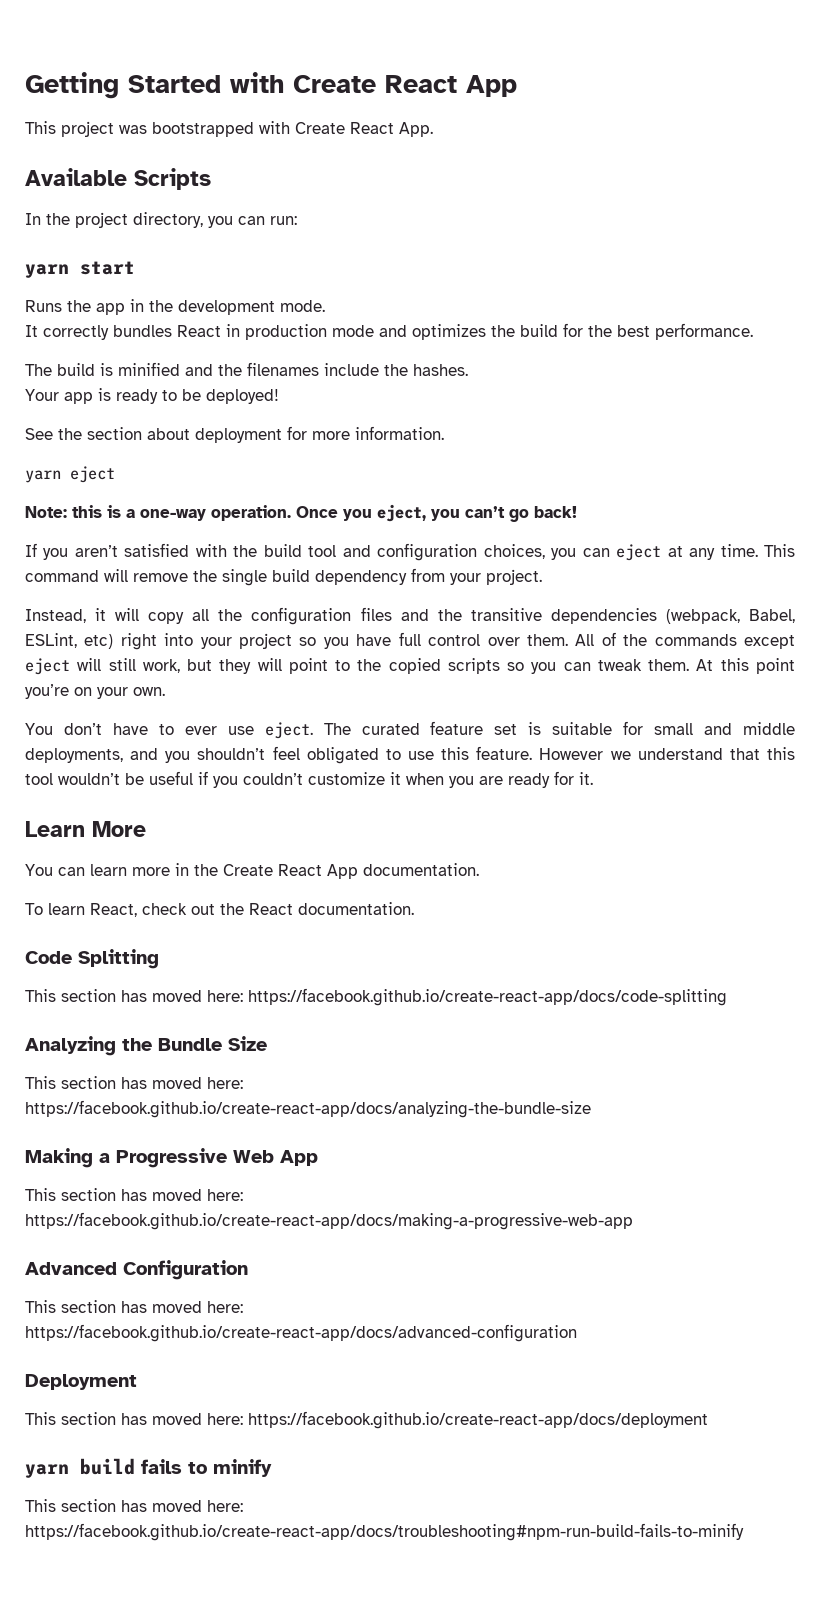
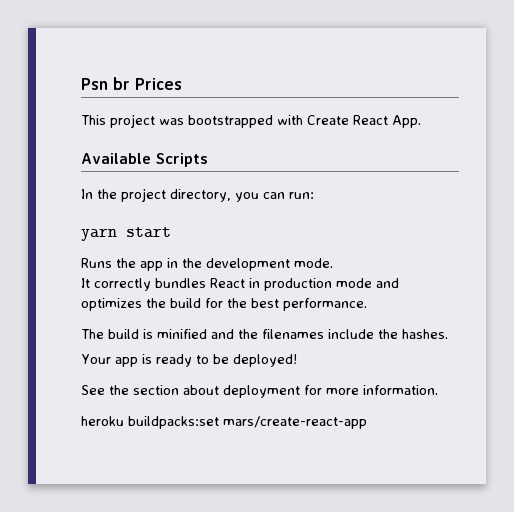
[25,72,517,99] Getting Started with Create React App -> [81,77,182,90] Psn br Prices
[25,466,115,483] [25,504,577,522] [25,543,796,561] [25,568,542,586] [25,607,796,625] [25,632,795,650] [25,658,796,675] [25,684,165,699] [25,721,795,739] [25,746,795,764] [25,771,593,788] [25,821,146,837] [25,863,479,879] [25,902,414,917] [25,949,159,969] [25,988,727,1006] [25,1036,267,1056] [25,1076,243,1089] [25,1100,591,1118] [25,1148,318,1168] [25,1188,243,1201] [25,1212,633,1230] [25,1260,248,1280] [25,1300,243,1313] [25,1324,577,1342] [25,1374,137,1390] [25,1411,708,1429] [25,1458,272,1478] [25,1499,243,1512] [25,1523,744,1541] yarn eject // Note: this is a one-way operation. Once you eject, you can’t go back! // If you aren’t satisfied with the build tool and configuration choices, you can eject at any time. This command will remove the single build dependency from your project. // Instead, it will copy all the configuration files and the transitive dependencies (webpack, Babel, ESLint, etc) right into your project so you have full control over them. All of the commands except eject will still work, but they will point to the copied scripts so you can tweak them. At this point you’re on your own. // You don’t have to ever use eject. The curated feature set is suitable for small and middle deployments, and you shouldn’t feel obligated to use this feature. However we understand that this tool wouldn’t be useful if you couldn’t customize it when you are ready for it. // Learn More // You can learn more in the Create React App documentation. // To learn React, check out the React documentation. // Code Splitting // This section has moved here: https://facebook.github.io/create-react-app/docs/code-splitting // Analyzing the Bundle Size // This section has moved here: https://facebook.github.io/create-react-app/docs/analyzing-the-bundle-size // Making a Progressive Web App // This section has moved here: https://facebook.github.io/create-react-app/docs/making-a-progressive-web-app // Advanced Configuration // This section has moved here: https://facebook.github.io/create-react-app/docs/advanced-configuration // Deployment // This section has moved here: https://facebook.github.io/create-react-app/docs/deployment // yarn build fails to minify // This section has moved here: https://facebook.github.io/create-react-app/docs/troubleshooting#npm-run-build-fails-to-minify -> [81,416,367,429] heroku buildpacks:set mars/create-react-app

